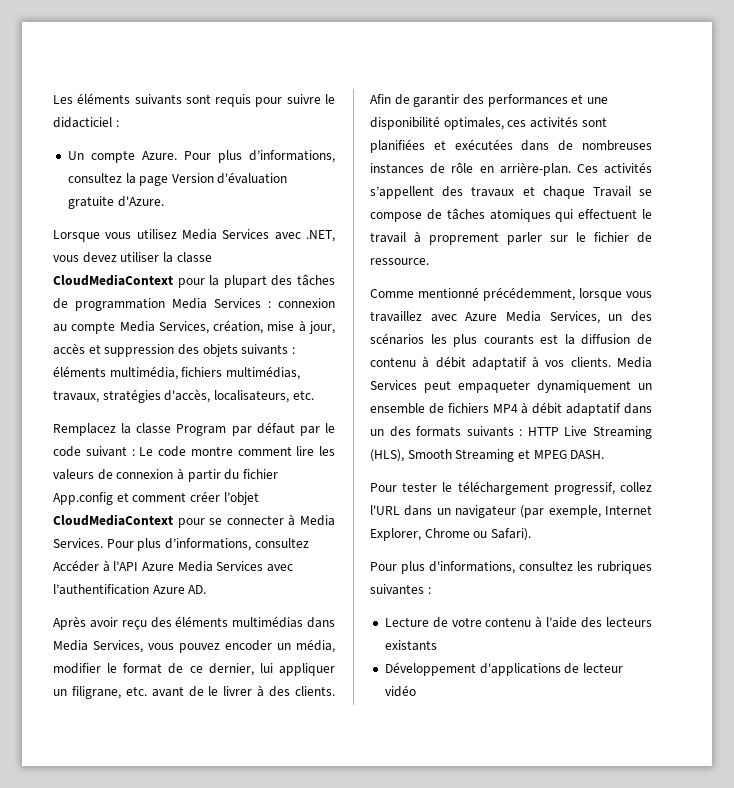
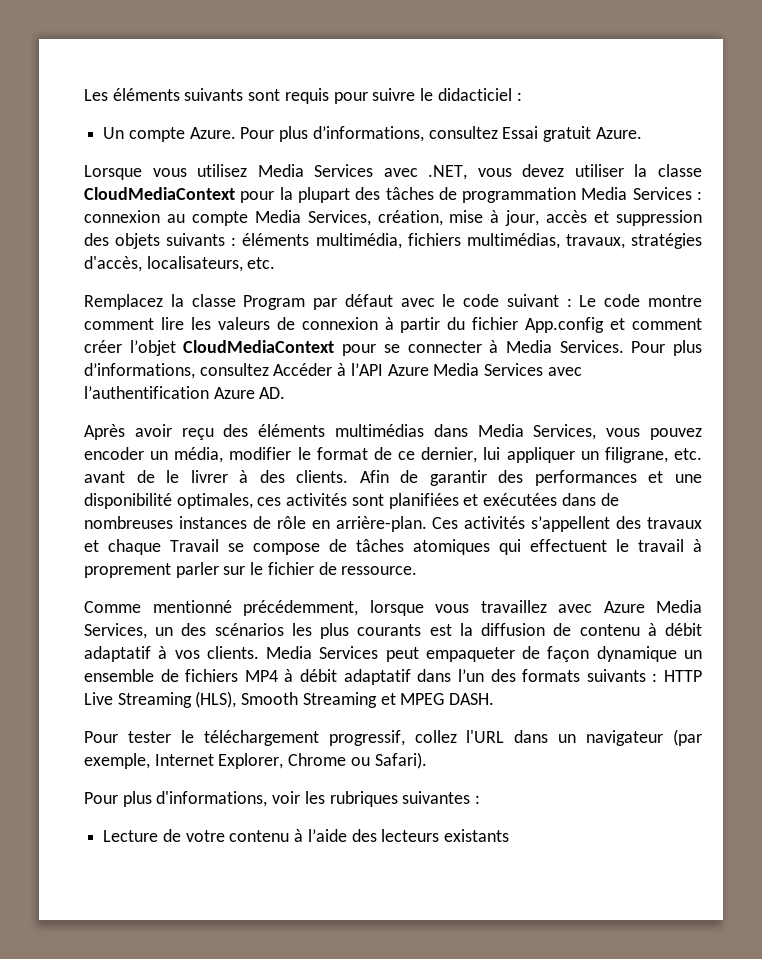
[125,172,288,186] [67,196,164,209] la page Version d'évaluation gratuite d'Azure. -> [502,126,642,142] Essai gratuit Azure.
[299,426,320,436] par -> [400,298,435,307] avec
[537,380,631,393] dynamiquement -> [522,646,677,662] de façon dynamique
[370,429,384,436] un -> [457,669,484,682] l’un
[519,561,573,571] consultez -> [272,791,301,804] voir
[384,662,623,676] [384,685,416,697] // Développement d'applications de lecteur vidéo -> (510, 835) none

